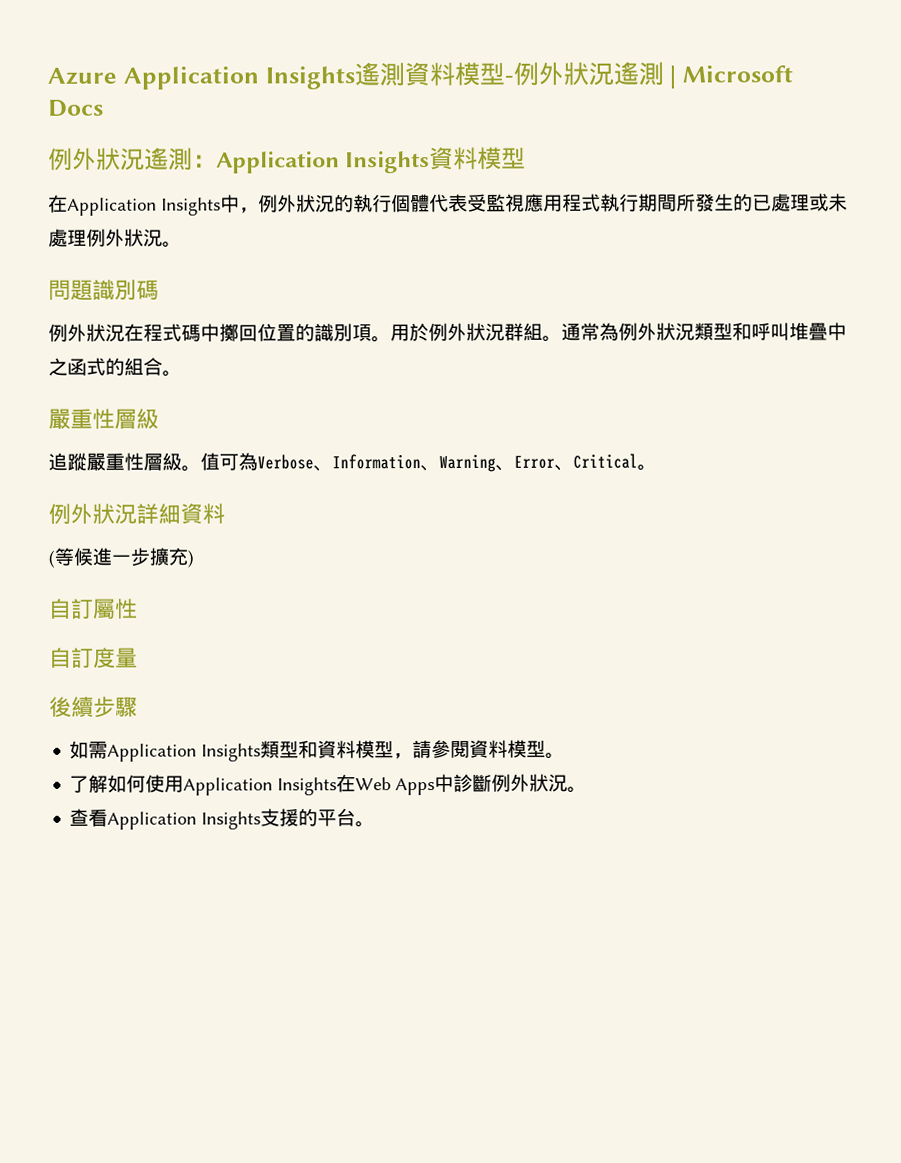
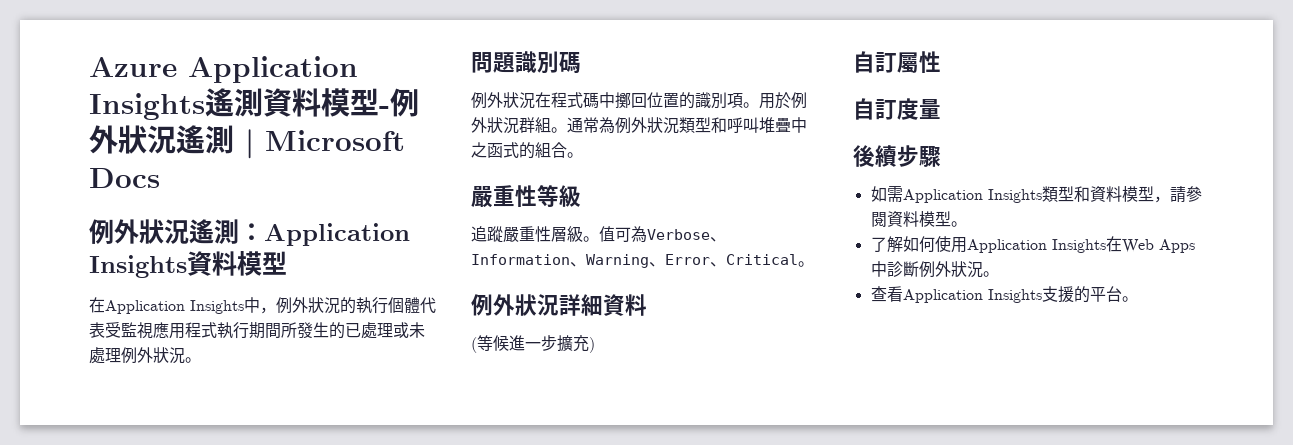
[114,408,137,430] 層 -> [537,185,559,207] 等

